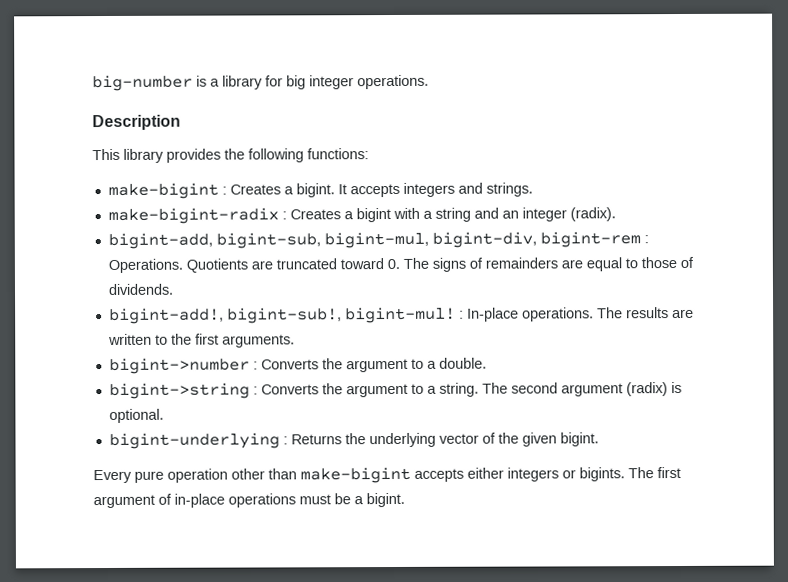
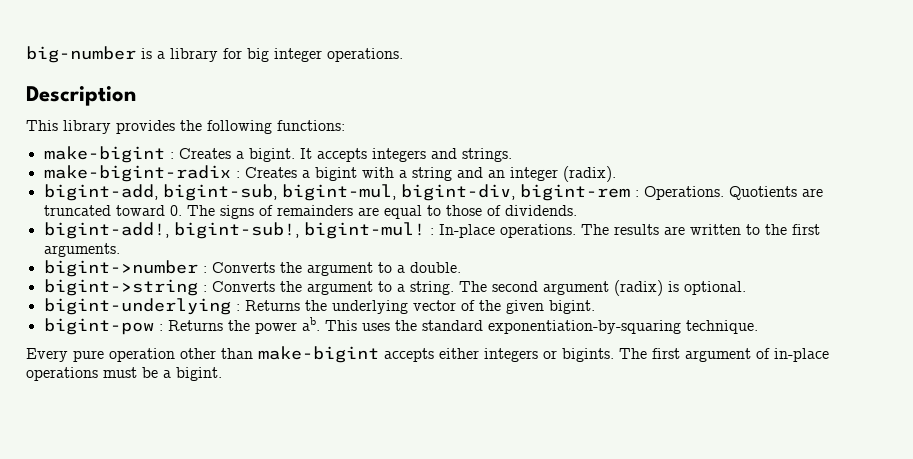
(599, 439) none -> [43,317,758,335] // bigint-pow : Returns the power ab. This uses the standard exponentiation-by-squaring technique.

